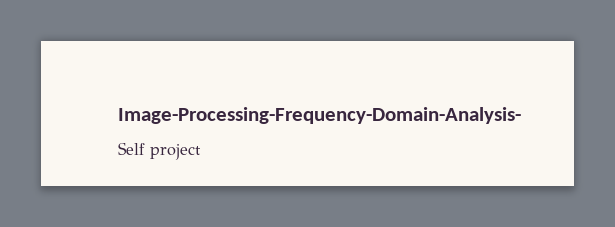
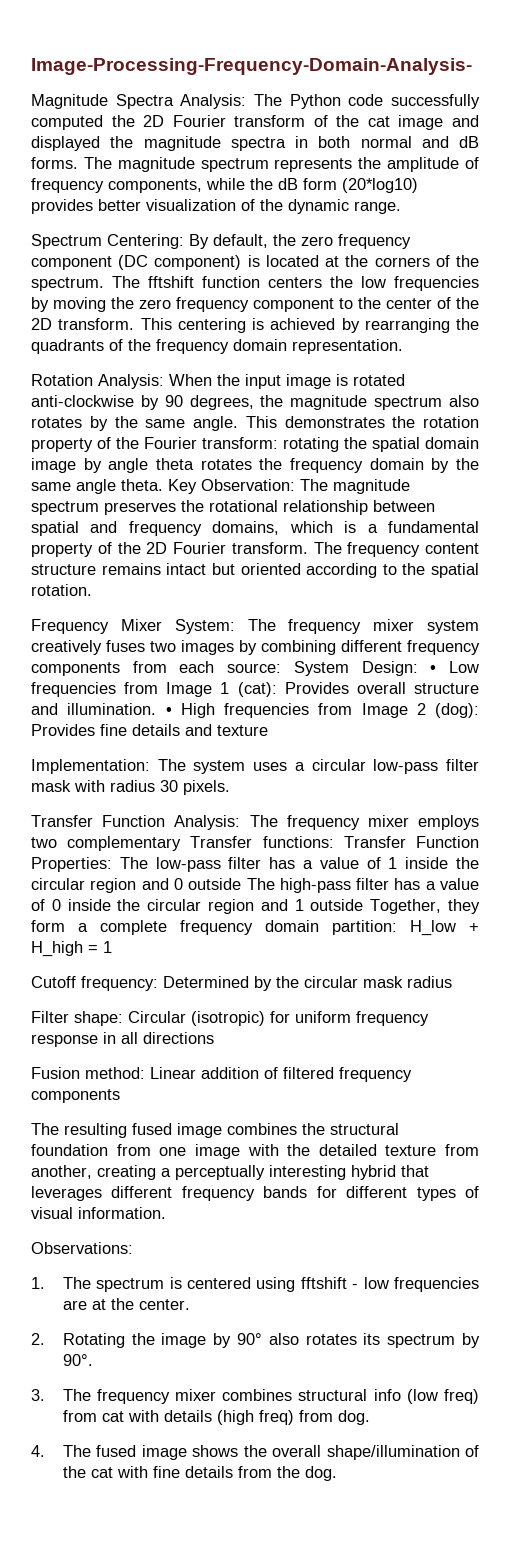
[118,142,201,160] Self project -> [31,94,481,109] [31,115,479,130] [31,136,479,151] [31,157,479,172] [31,178,418,193] [31,199,401,214] [31,234,411,249] [31,255,480,270] [31,276,479,291] [31,297,479,312] [31,318,479,333] [31,339,403,354] [31,374,405,389] [31,395,479,410] [31,416,479,431] [31,437,479,452] [31,458,480,473] [31,479,410,494] [31,500,435,515] [31,521,480,536] [31,542,479,557] [31,563,479,578] [31,584,92,596] [31,619,479,634] [31,640,480,655] [31,661,480,676] [31,682,479,697] [31,703,479,718] [31,724,268,736] [31,759,480,774] [31,780,230,795] [31,815,479,830] [31,836,479,851] [31,857,480,872] [31,878,480,893] [31,899,481,914] [31,920,479,936] [31,941,112,957] [31,976,452,991] [31,1011,429,1026] [31,1032,214,1047] [31,1067,412,1082] [31,1089,120,1103] [31,1123,399,1138] [31,1144,479,1159] [31,1165,429,1180] [31,1186,480,1201] [31,1207,166,1219] [31,1242,133,1254] [31,1277,479,1292] [62,1298,190,1310] [31,1333,480,1348] [62,1354,93,1366] [31,1389,479,1404] [62,1410,370,1425] [31,1445,479,1460] [62,1466,337,1481] Magnitude Spectra Analysis: The Python code successfully computed the 2D Fourier transform of the cat image and displayed the magnitude spectra in both normal and dB forms. The magnitude spectrum represents the amplitude of frequency components, while the dB form (20*log10) provides better visualization of the dynamic range. // Spectrum Centering: By default, the zero frequency component (DC component) is located at the corners of the spectrum. The fftshift function centers the low frequencies by moving the zero frequency component to the center of the 2D transform. This centering is achieved by rearranging the quadrants of the frequency domain representation. // Rotation Analysis: When the input image is rotated anti-clockwise by 90 degrees, the magnitude spectrum also rotates by the same angle. This demonstrates the rotation property of the Fourier transform: rotating the spatial domain image by angle theta rotates the frequency domain by the same angle theta. Key Observation: The magnitude spectrum preserves the rotational relationship between spatial and frequency domains, which is a fundamental property of the 2D Fourier transform. The frequency content structure remains intact but oriented according to the spatial rotation. // Frequency Mixer System: The frequency mixer system creatively fuses two images by combining different frequency components from each source: System Design: • Low frequencies from Image 1 (cat): Provides overall structure and illumination. • High frequencies from Image 2 (dog): Provides fine details and texture // Implementation: The system uses a circular low-pass filter mask with radius 30 pixels. // Transfer Function Analysis: The frequency mixer employs two complementary Transfer functions: Transfer Function Properties: The low-pass filter has a value of 1 inside the circular region and 0 outside The high-pass filter has a value of 0 inside the circular region and 1 outside Together, they form a complete frequency domain partition: H_low + H_high = 1 // Cutoff frequency: Determined by the circular mask radius // Filter shape: Circular (isotropic) for uniform frequency response in all directions // Fusion method: Linear addition of filtered frequency components // The resulting fused image combines the structural foundation from one image with the detailed texture from another, creating a perceptually interesting hybrid that leverages different frequency bands for different types of visual information. // Observations: // 1. The spectrum is centered using fftshift - low frequencies are at the center. // 2. Rotating the image by 90° also rotates its spectrum by 90°. // 3. The frequency mixer combines structural info (low freq) from cat with details (high freq) from dog. // 4. The fused image shows the overall shape/illumination of the cat with fine details from the dog.

